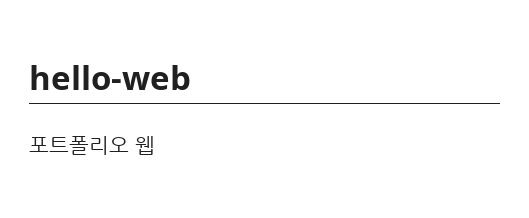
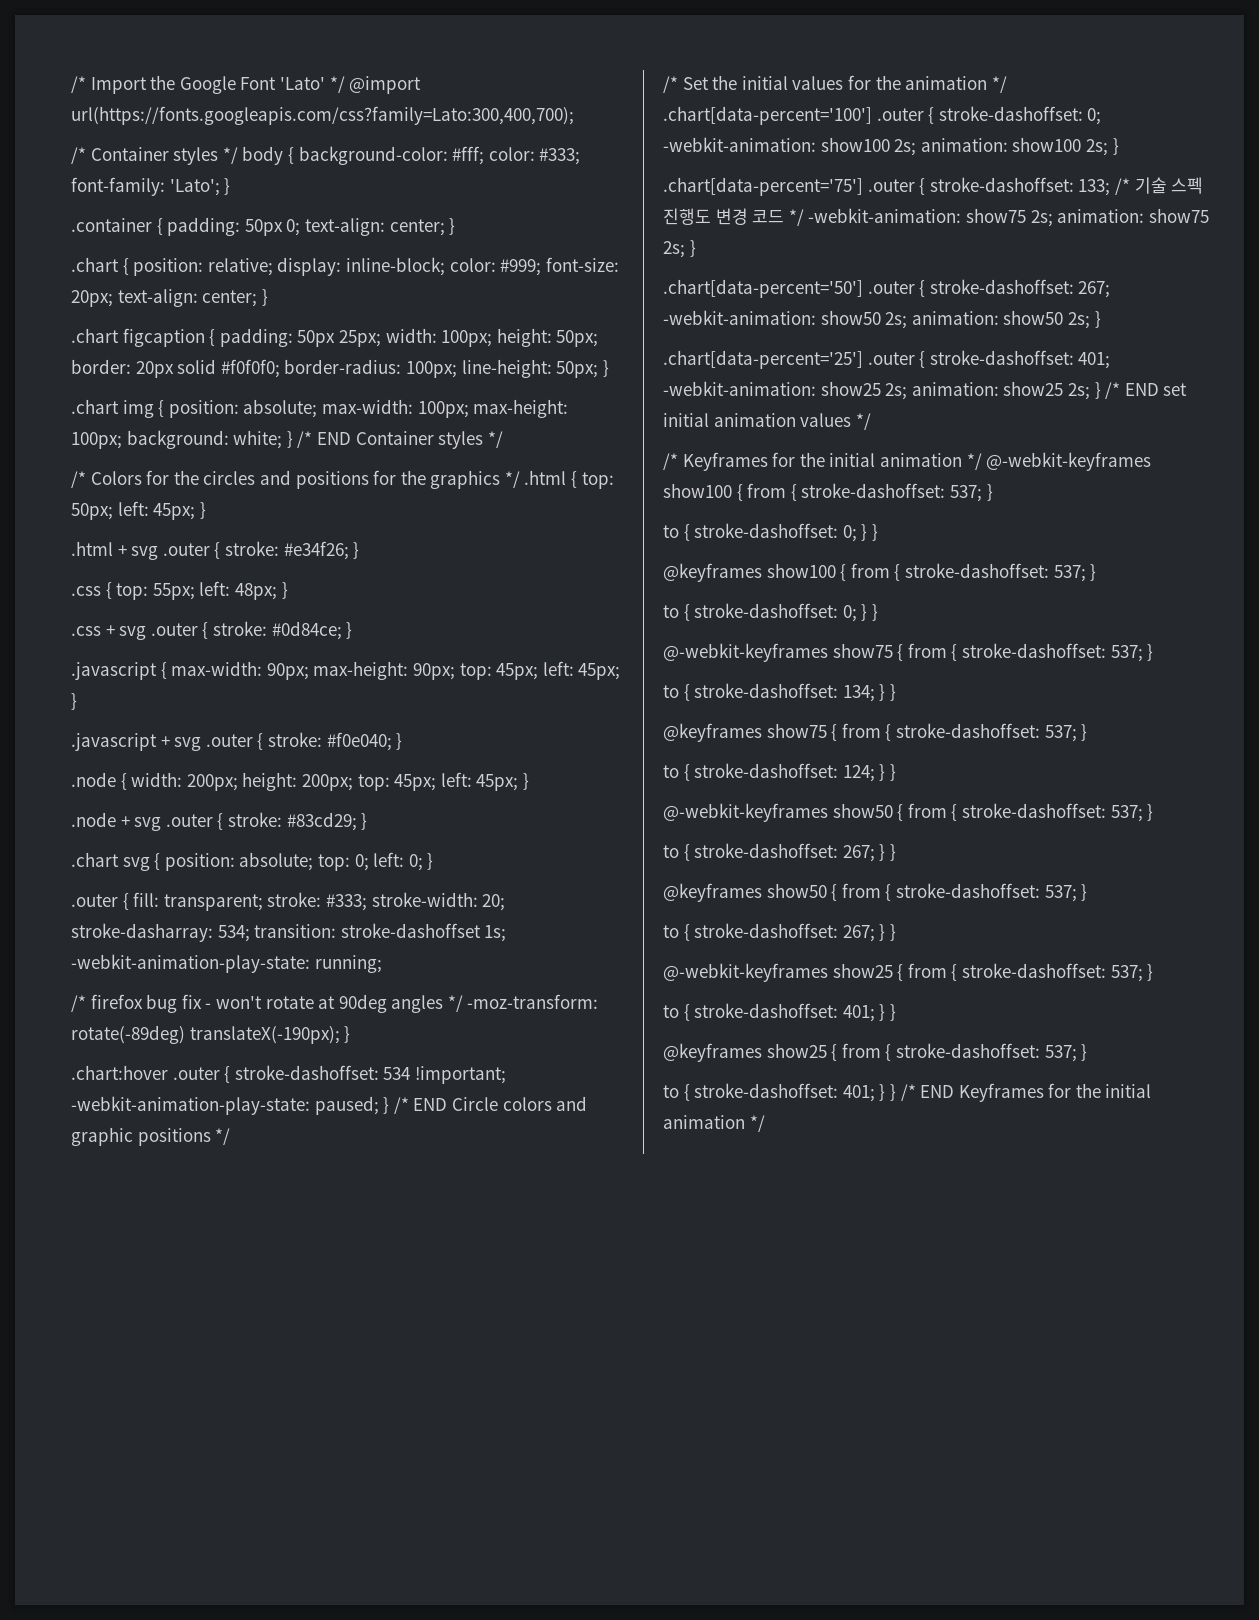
[29,65,191,90] [29,136,155,155] hello-web // 포트폴리오 웹 -> [71,75,422,94] [71,106,574,125] [71,146,581,165] [71,177,231,196] [71,217,456,236] [71,257,619,276] [71,289,268,307] [71,328,599,347] [71,359,609,378] [71,399,569,418] [71,430,503,449] [71,470,614,489] [71,501,206,520] [71,541,360,560] [71,581,288,600] [71,621,353,640] [71,661,621,680] [71,693,77,710] [71,732,403,751] [71,772,529,791] [71,812,368,831] [71,852,434,871] [71,892,506,911] [71,923,507,942] [71,954,382,973] [71,994,599,1013] [71,1025,351,1044] [71,1065,506,1084] [71,1096,588,1115] [71,1127,231,1146] [663,75,1007,93] [663,106,1102,125] [663,137,1119,156] [663,177,1204,196] [663,208,1209,227] [663,240,696,258] [663,279,1111,298] [663,310,1101,329] [663,350,1111,369] [663,381,1188,400] [663,413,871,430] [663,452,1152,471] [663,483,993,502] [663,523,878,542] [663,563,1097,582] [663,603,878,622] [663,643,1154,662] [663,683,896,702] [663,723,1088,742] [663,763,896,782] [663,803,1154,822] [663,843,896,862] [663,883,1088,902] [663,923,896,942] [663,963,1154,982] [663,1003,896,1022] [663,1043,1088,1062] [663,1083,1152,1102] [663,1115,765,1132] /* Import the Google Font 'Lato' */ @import url(https://fonts.googleapis.com/css?family=Lato:300,400,700); // /* Container styles */ body { background-color: #fff; color: #333; font-family: 'Lato'; } // .container { padding: 50px 0; text-align: center; } // .chart { position: relative; display: inline-block; color: #999; font-size: 20px; text-align: center; } // .chart figcaption { padding: 50px 25px; width: 100px; height: 50px; border: 20px solid #f0f0f0; border-radius: 100px; line-height: 50px; } // .chart img { position: absolute; max-width: 100px; max-height: 100px; background: white; } /* END Container styles */ // /* Colors for the circles and positions for the graphics */ .html { top: 50px; left: 45px; } // .html + svg .outer { stroke: #e34f26; } // .css { top: 55px; left: 48px; } // .css + svg .outer { stroke: #0d84ce; } // .javascript { max-width: 90px; max-height: 90px; top: 45px; left: 45px; } // .javascript + svg .outer { stroke: #f0e040; } // .node { width: 200px; height: 200px; top: 45px; left: 45px; } // .node + svg .outer { stroke: #83cd29; } // .chart svg { position: absolute; top: 0; left: 0; } // .outer { fill: transparent; stroke: #333; stroke-width: 20; stroke-dasharray: 534; transition: stroke-dashoffset 1s; -webkit-animation-play-state: running; // /* firefox bug fix - won't rotate at 90deg angles */ -moz-transform: rotate(-89deg) translateX(-190px); } // .chart:hover .outer { stroke-dashoffset: 534 !important; -webkit-animation-play-state: paused; } /* END Circle colors and graphic positions */ // /* Set the initial values for the animation */ .chart[data-percent='100'] .outer { stroke-dashoffset: 0; -webkit-animation: show100 2s; animation: show100 2s; } // .chart[data-percent='75'] .outer { stroke-dashoffset: 133; /* 기술 스펙 진행도 변경 코드 */ -webkit-animation: show75 2s; animation: show75 2s; } // .chart[data-percent='50'] .outer { stroke-dashoffset: 267; -webkit-animation: show50 2s; animation: show50 2s; } // .chart[data-percent='25'] .outer { stroke-dashoffset: 401; -webkit-animation: show25 2s; animation: show25 2s; } /* END set initial animation values */ // /* Keyframes for the initial animation */ @-webkit-keyframes show100 { from { stroke-dashoffset: 537; } // to { stroke-dashoffset: 0; } } // @keyframes show100 { from { stroke-dashoffset: 537; } // to { stroke-dashoffset: 0; } } // @-webkit-keyframes show75 { from { stroke-dashoffset: 537; } // to { stroke-dashoffset: 134; } } // @keyframes show75 { from { stroke-dashoffset: 537; } // to { stroke-dashoffset: 124; } } // @-webkit-keyframes show50 { from { stroke-dashoffset: 537; } // to { stroke-dashoffset: 267; } } // @keyframes show50 { from { stroke-dashoffset: 537; } // to { stroke-dashoffset: 267; } } // @-webkit-keyframes show25 { from { stroke-dashoffset: 537; } // to { stroke-dashoffset: 401; } } // @keyframes show25 { from { stroke-dashoffset: 537; } // to { stroke-dashoffset: 401; } } /* END Keyframes for the initial animation */

